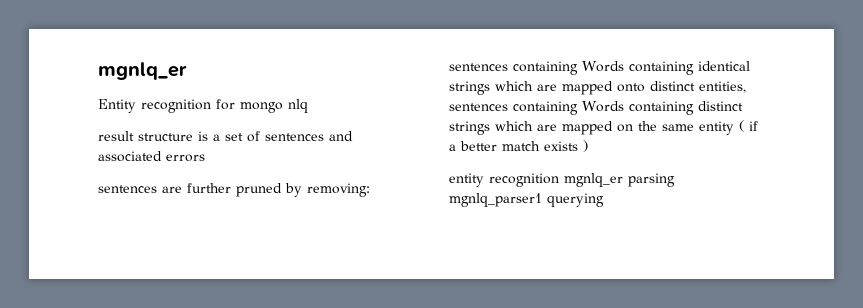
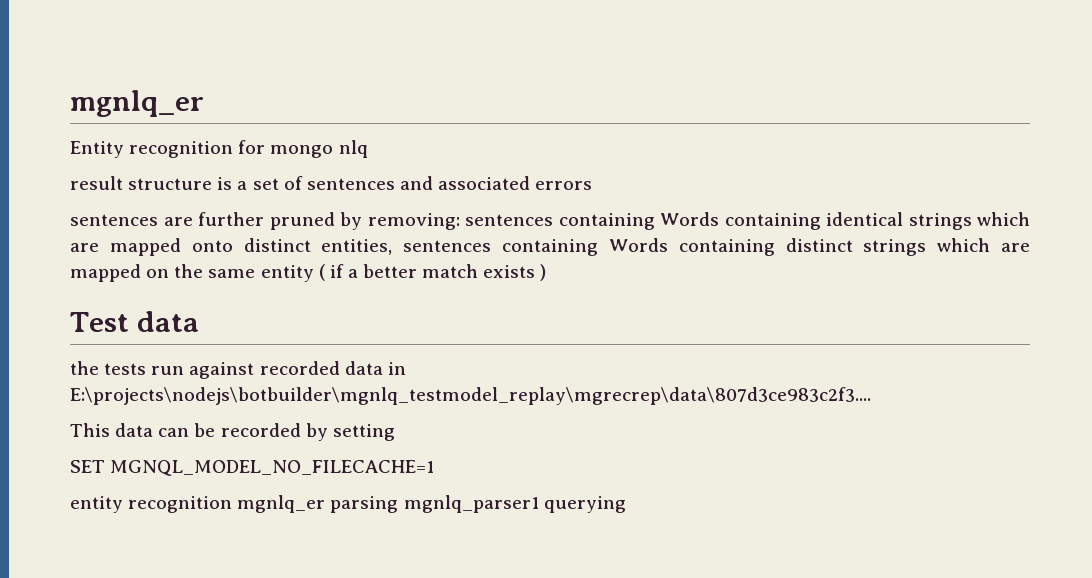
(588, 146) none -> [70,311,199,332] [70,361,406,379] [70,387,871,405] [70,423,395,441] [70,460,435,476] // Test data // the tests run against recorded data in E:\projects\nodejs\botbuilder\mgnlq_testmodel_replay\mgrecrep\data\807d3ce983c2f3.... // This data can be recorded by setting // SET MGNQL_MODEL_NO_FILECACHE=1

